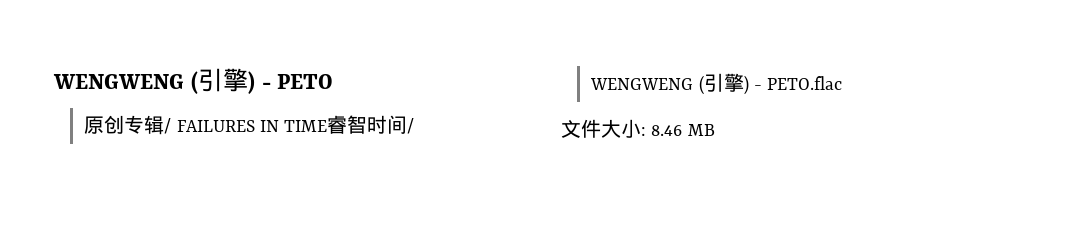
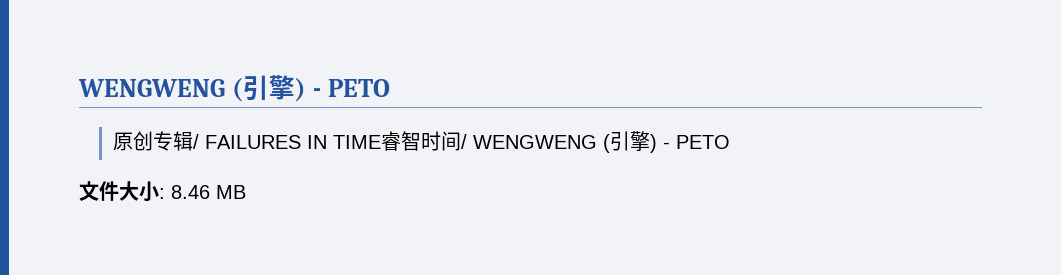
[767,76,843,90] PETO.flac -> [676,135,731,149] PETO

